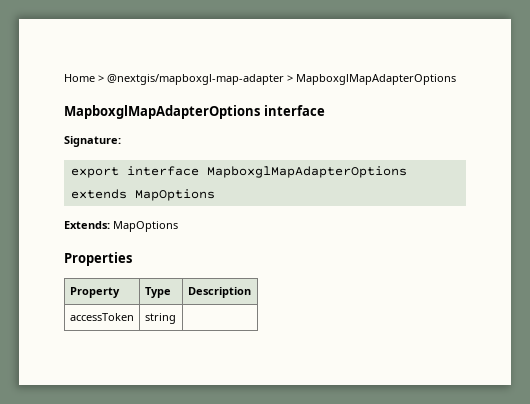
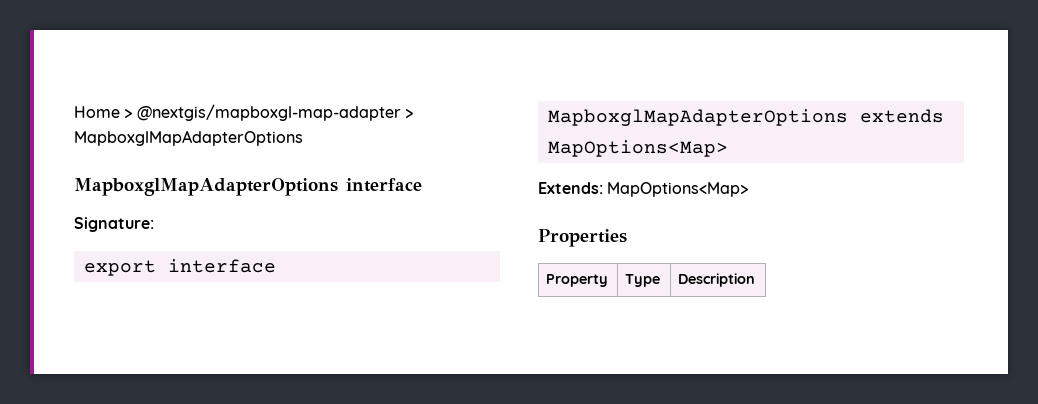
[134,189,215,201] MapOptions -> [547,140,728,157] MapOptions<Map>
[113,221,178,232] MapOptions -> [607,182,749,197] MapOptions<Map>
[69,313,134,321] [144,313,176,324] // accessToken | string | -> (756, 280) none

